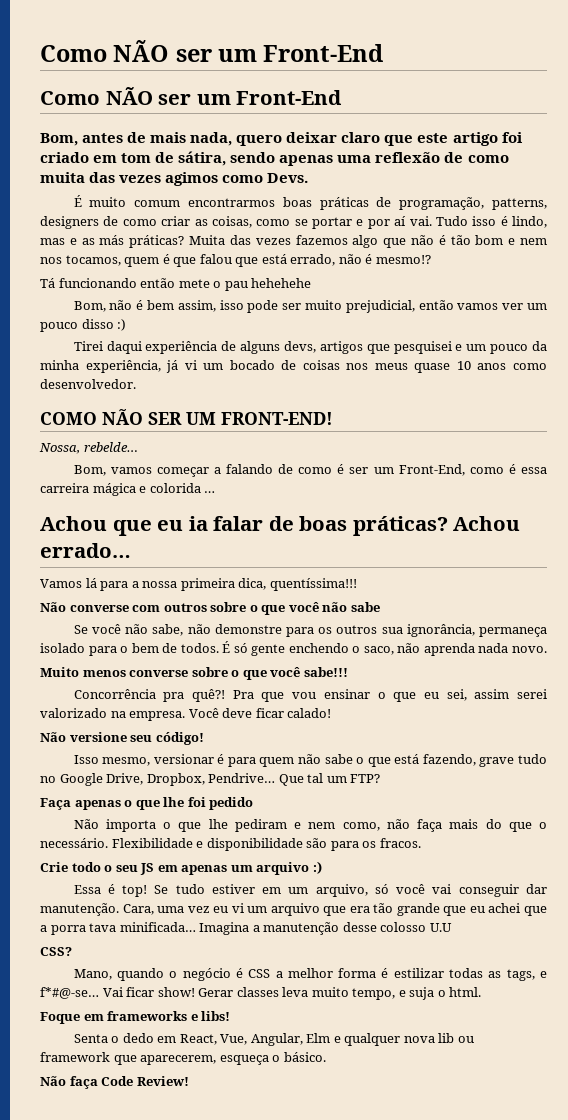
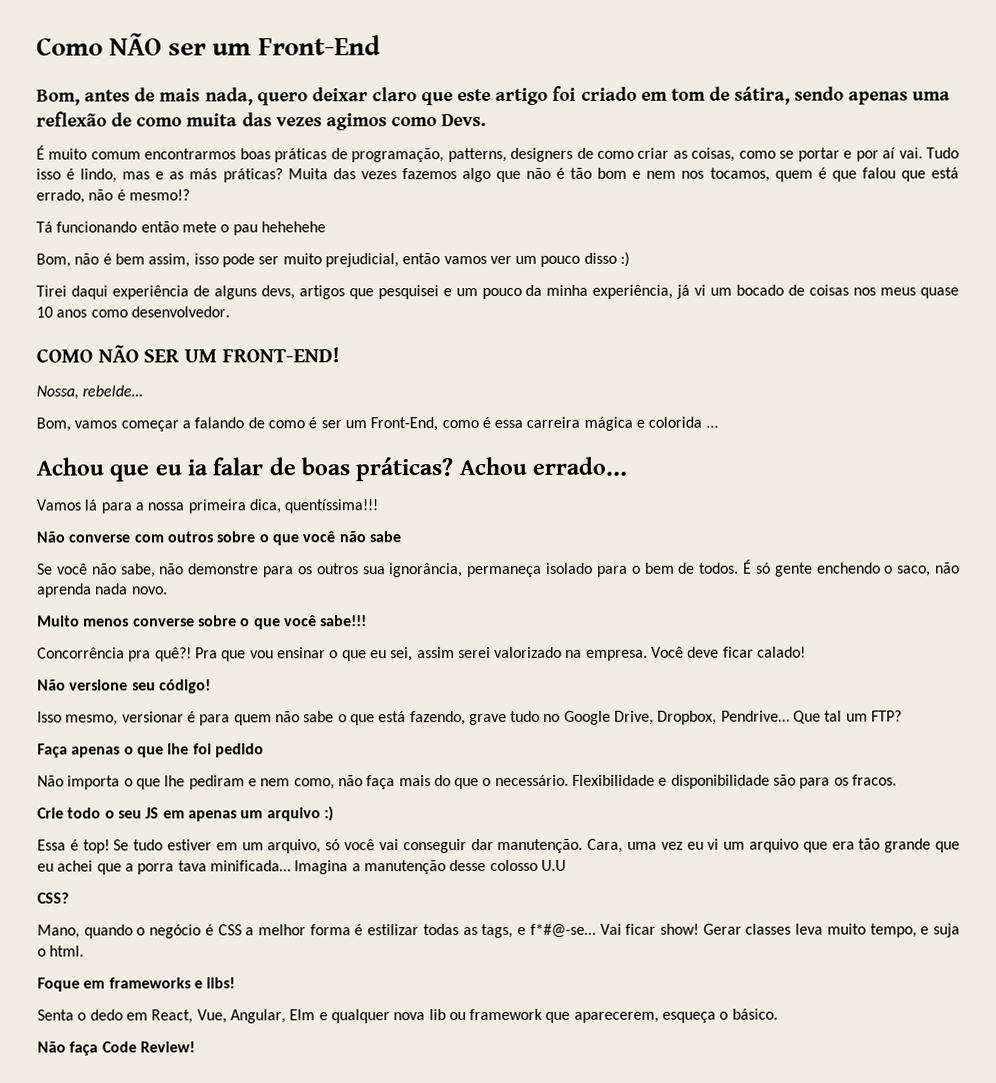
[40,40,384,62] [40,87,343,105] Como NÃO ser um Front-End // Como NÃO ser um Front-End -> [36,32,381,56] Como NÃO ser um Front-End

